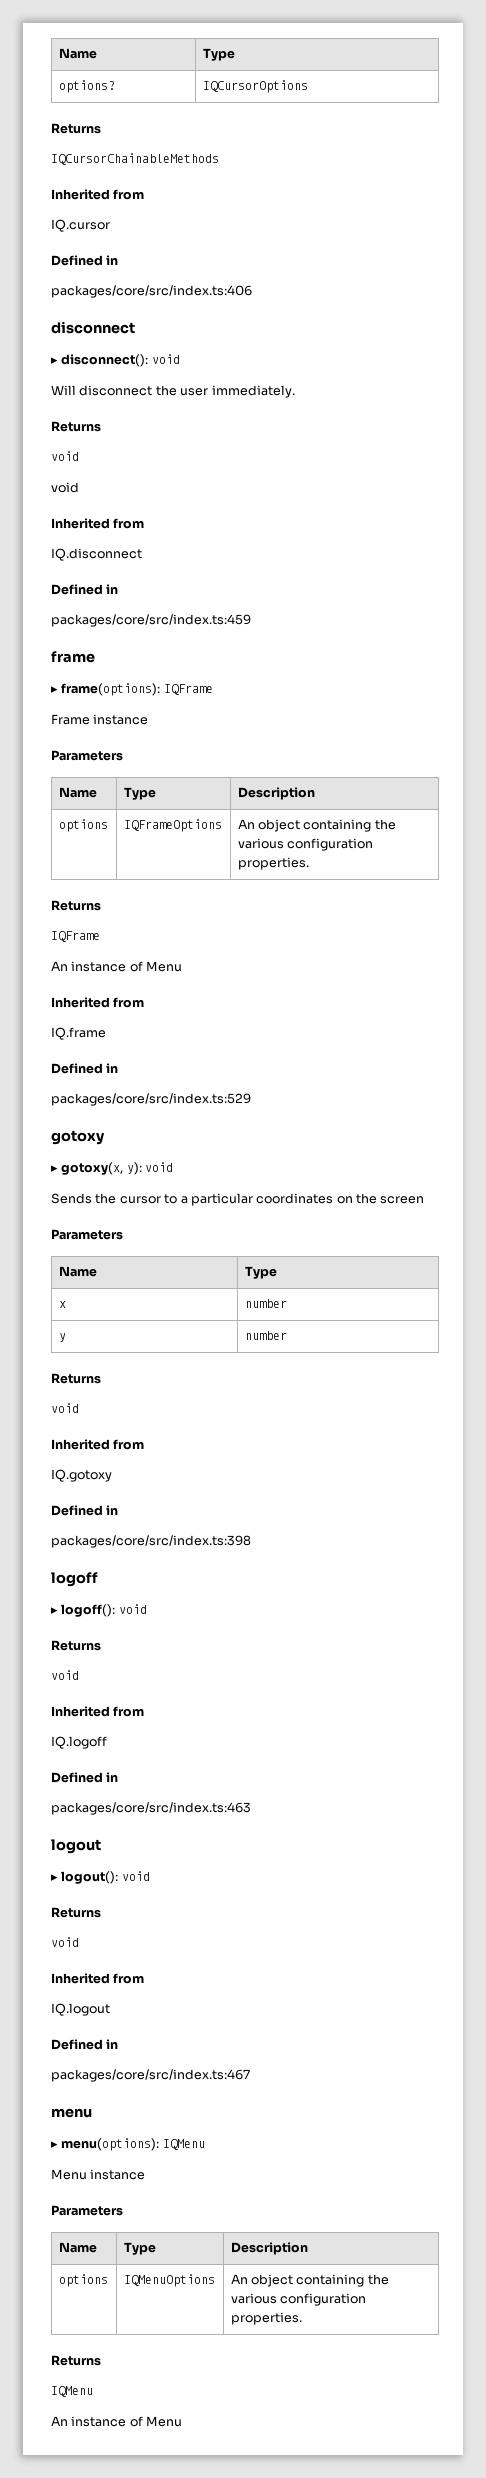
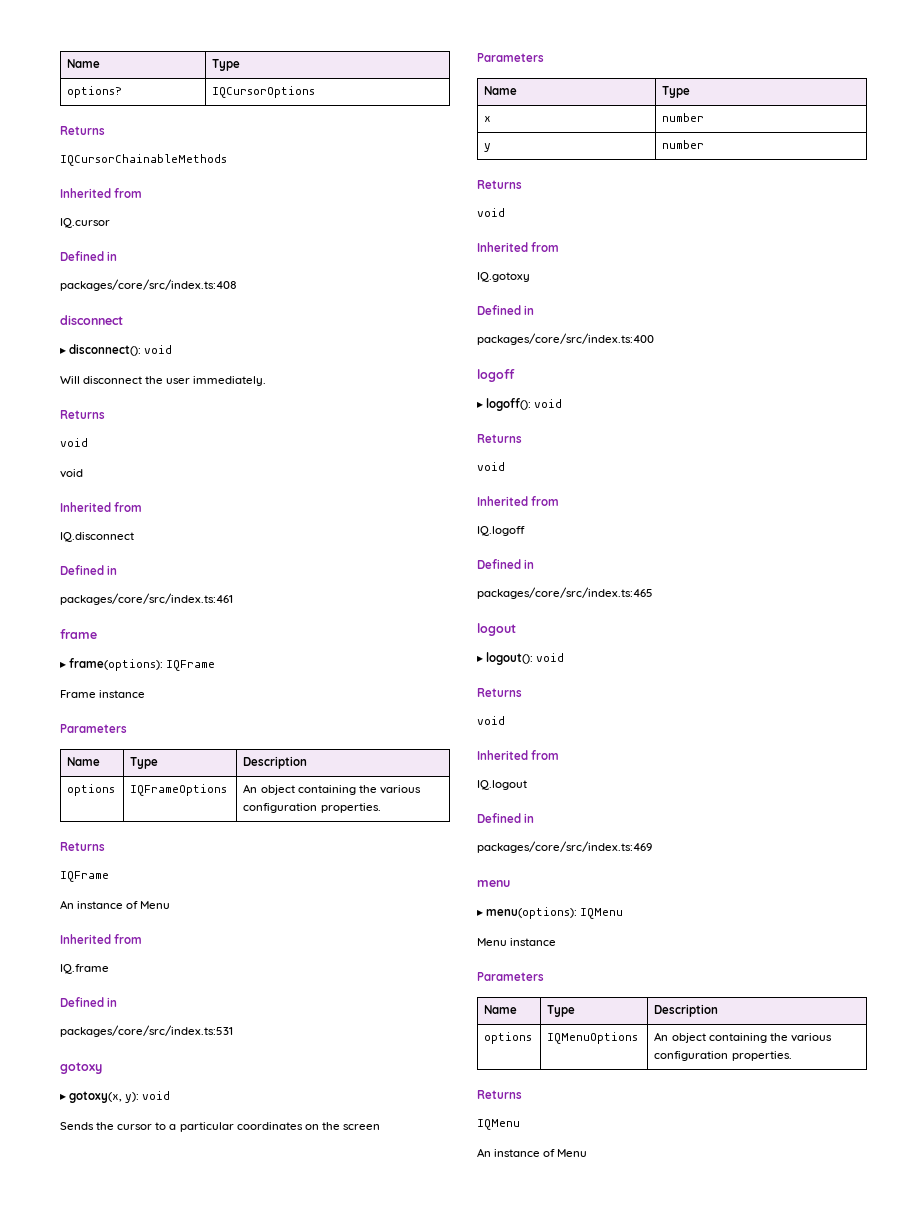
[51,285,252,298] packages/core/src/index.ts:406 -> [60,279,237,291] packages/core/src/index.ts:408
[51,614,251,627] packages/core/src/index.ts:459 -> [60,593,233,605] packages/core/src/index.ts:461
[51,1093,251,1106] packages/core/src/index.ts:529 -> [60,1025,233,1037] packages/core/src/index.ts:531
[51,1535,251,1548] packages/core/src/index.ts:398 -> [477,333,654,345] packages/core/src/index.ts:400
[51,1802,251,1815] packages/core/src/index.ts:463 -> [477,587,653,599] packages/core/src/index.ts:465
[51,2069,250,2082] packages/core/src/index.ts:467 -> [477,841,652,853] packages/core/src/index.ts:469

